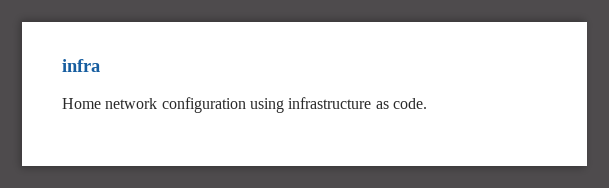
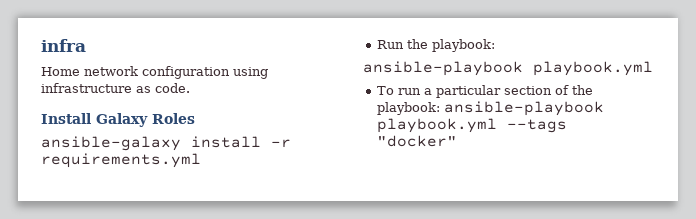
(427, 103) none -> [41,113,195,127] [41,136,291,151] [41,153,201,168] [377,39,496,52] [363,61,653,76] [377,85,594,98] [377,101,605,116] [377,118,568,133] [377,135,458,147] // Install Galaxy Roles // ansible-galaxy install -r requirements.yml // Run the playbook: // ansible-playbook playbook.yml // To run a particular section of the playbook: ansible-playbook playbook.yml --tags "docker"

